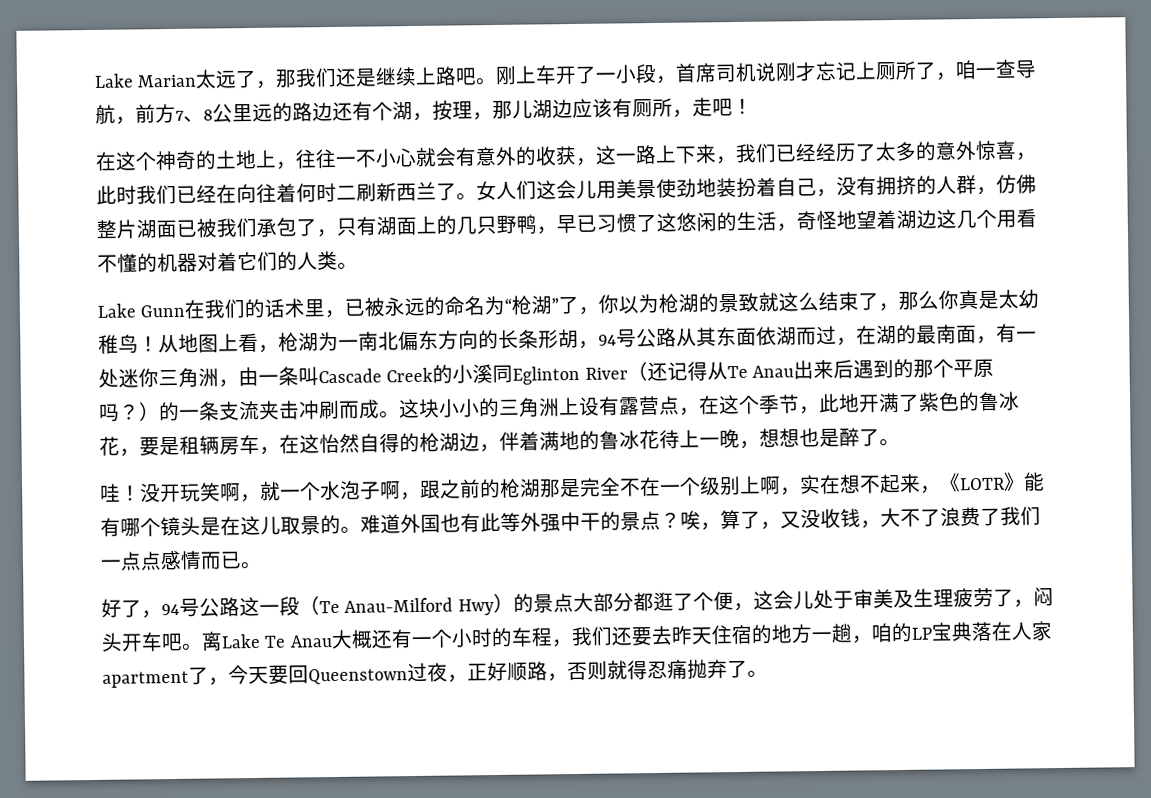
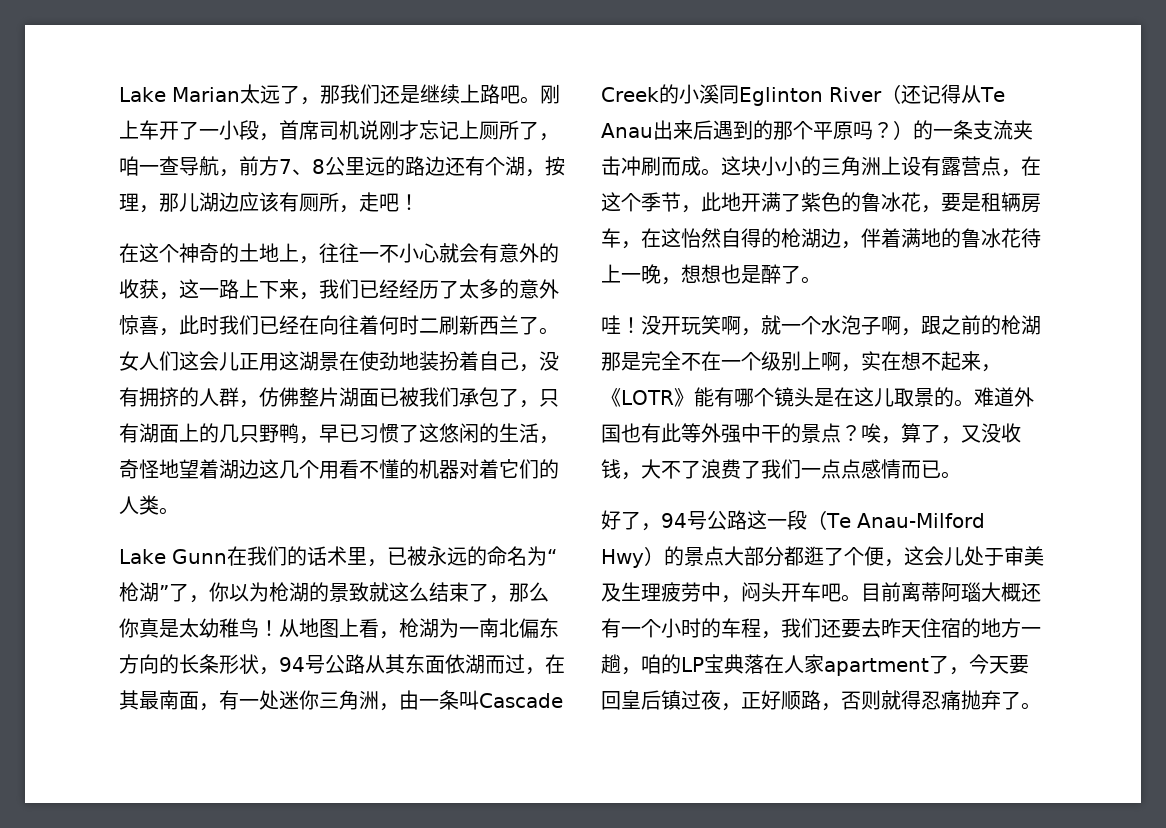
[596,179,657,199] 用美景 -> [239,351,359,371] 正用这湖景在
[558,328,579,349] 胡 -> [239,654,259,674] 状
[876,324,917,345] 湖的 -> [119,690,139,710] 其
[992,588,1014,607] 了 -> [701,582,721,602] 中
[201,631,333,651] 离Lake Te Anau -> [861,582,981,602] 目前离蒂阿瑙
[308,668,408,685] Queenstown -> [621,690,681,710] 皇后镇

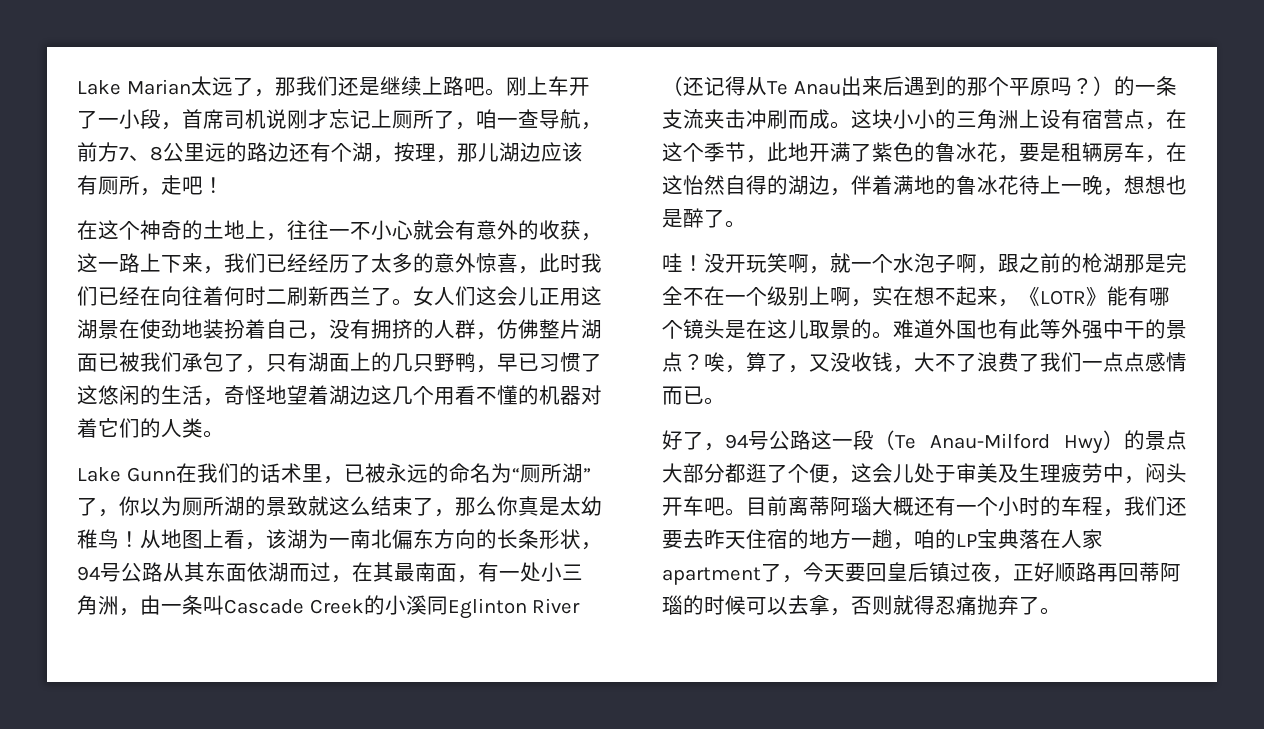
[119,582,139,602] 枪 -> [519,463,562,483] 厕所
[269,582,289,602] 枪 -> [182,496,224,516] 厕所
[399,618,419,638] 枪 -> [266,529,287,549] 该
[279,690,319,710] 迷你 -> [541,562,562,582] 小
[941,157,961,176] 露 -> [1082,109,1103,129] 宿
[781,228,801,248] 枪 -> (788, 185) none
(821, 700) none -> [1097,562,1181,582] [662,595,830,616] 再回蒂阿瑙的时候可以去拿

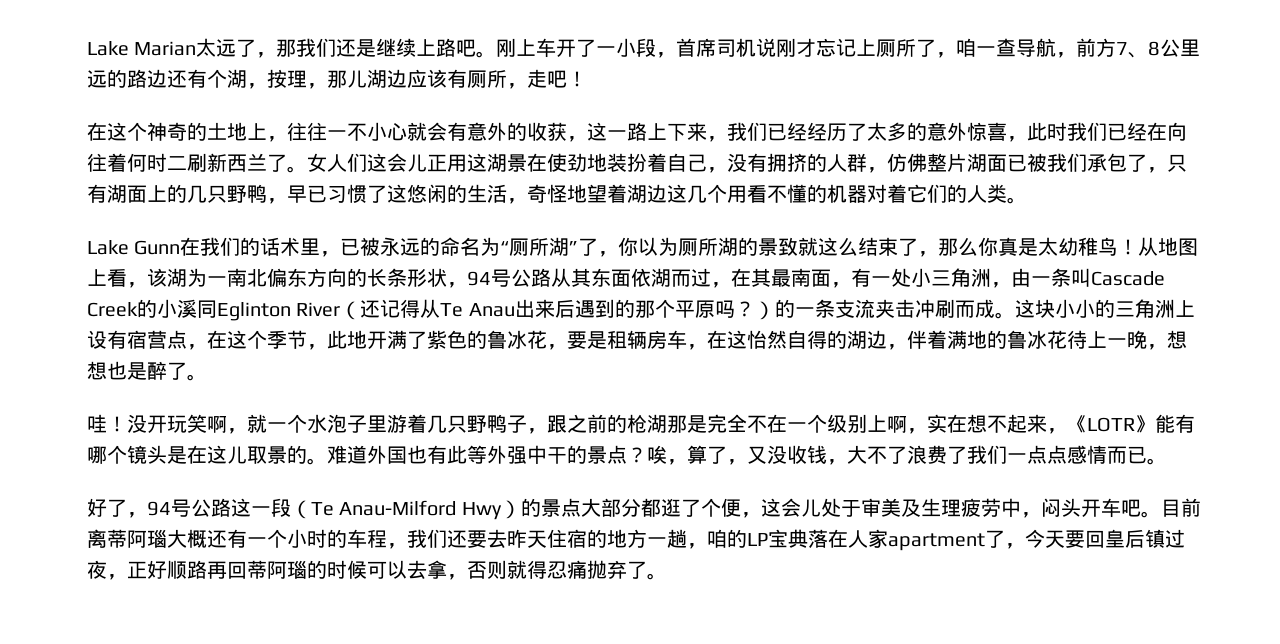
[956,253,977,273] 啊 -> [367,414,527,433] 里游着几只野鸭子

